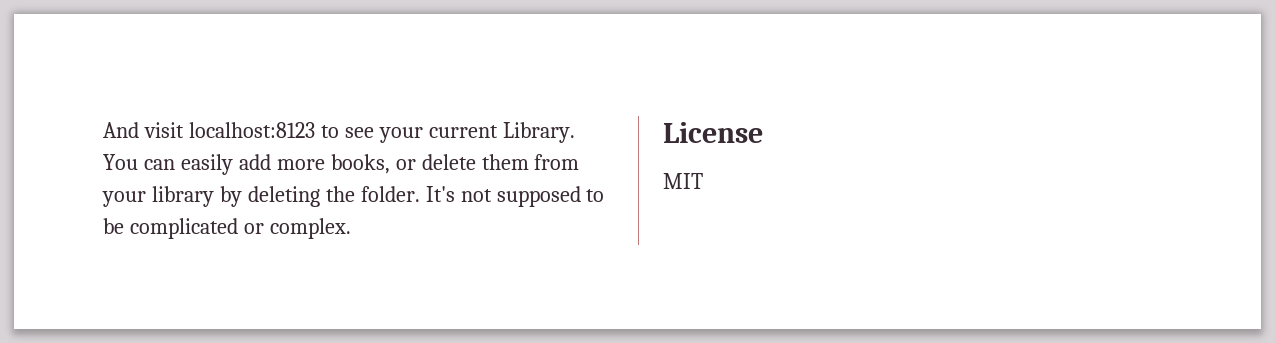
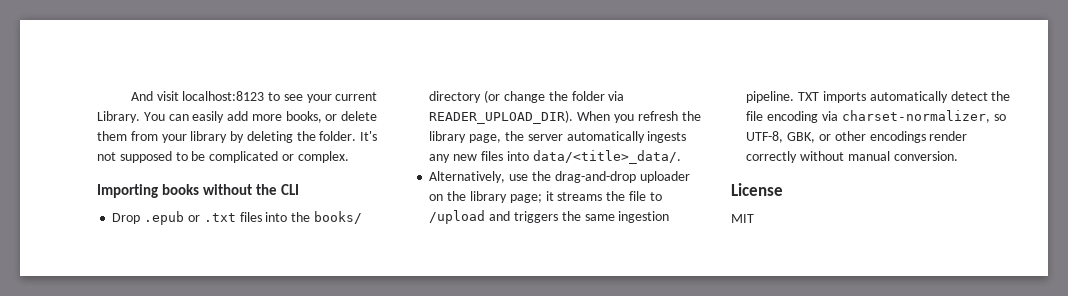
(351, 228) none -> [97,184,300,198] [112,211,362,225] [429,90,625,103] [429,110,701,124] [429,131,687,143] [429,150,681,164] [429,171,690,183] [429,191,662,203] [429,210,670,224] [746,91,1011,103] [746,110,1006,123] [746,131,968,143] [746,151,958,163] // Importing books without the CLI // Drop .epub or .txt files into the books/ directory (or change the folder via READER_UPLOAD_DIR). When you refresh the library page, the server automatically ingests any new files into data/<title>_data/. // Alternatively, use the drag-and-drop uploader on the library page; it streams the file to /upload and triggers the same ingestion pipeline. TXT imports automatically detect the file encoding via charset-normalizer, so UTF-8, GBK, or other encodings render correctly without manual conversion.

